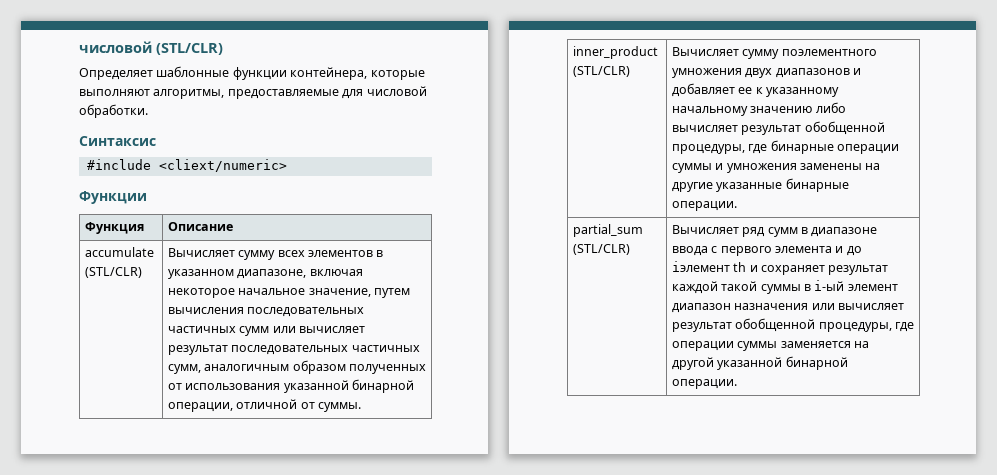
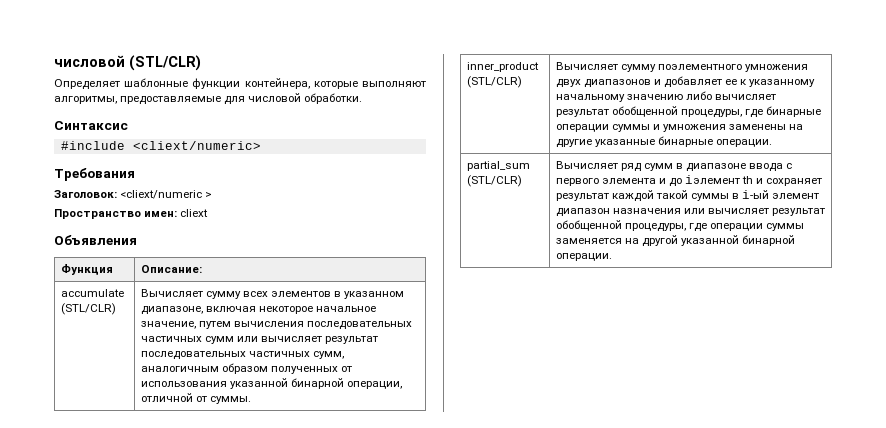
[79,191,147,204] Функции -> [54,168,135,181] [54,190,213,199] [54,209,209,219] [54,235,137,245] Требования // Заголовок: <cliext/numeric > // Пространство имен: cliext // Объявления
[167,222,233,231] Описание -> [140,265,202,273] Описание:

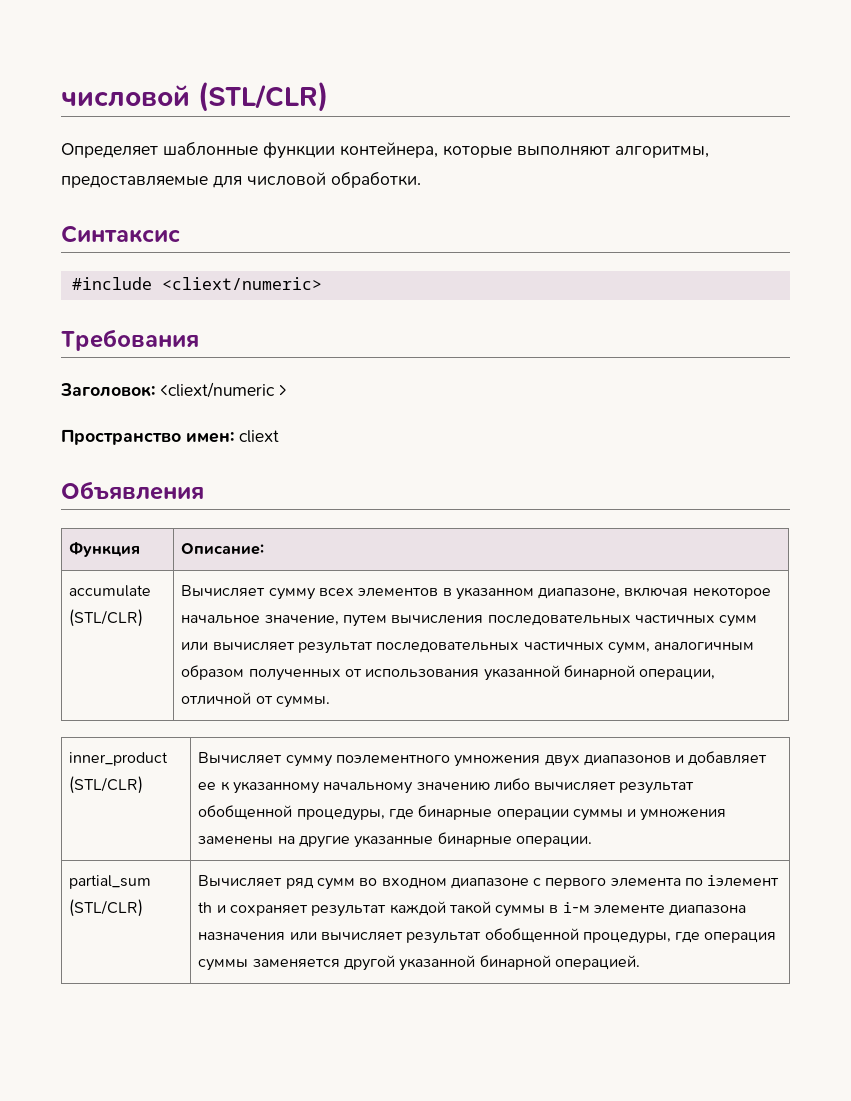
[675,163,784,172] в диапазоне ввода -> [359,878,529,889] во входном диапазоне
[658,178,682,187] и до -> [685,878,704,886] по
[742,190,820,199] [555,208,610,217] i-ый элемент диапазон -> [562,902,747,916] i-м элементе диапазона
[709,223,763,231] операции -> [704,932,777,943] операция
[624,238,639,244] на -> (340, 963) none
[555,253,612,261] операции. -> [554,955,640,970] операцией.

